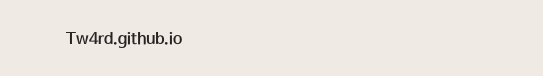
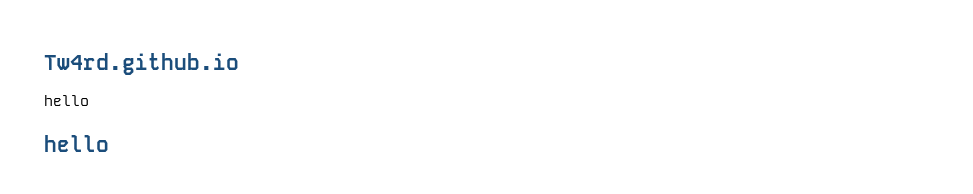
(182, 40) none -> [44,95,89,106] [44,135,109,152] // hello // hello

